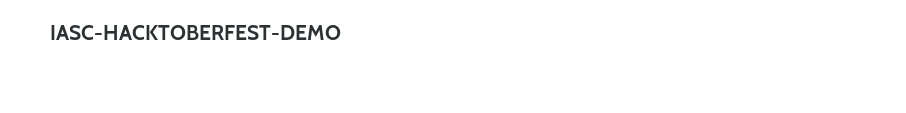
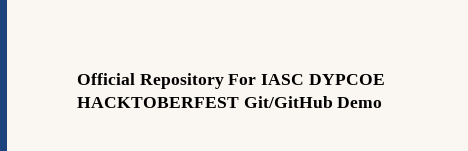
[50,25,341,40] IASC-HACKTOBERFEST-DEMO -> [77,73,385,89] [77,96,383,108] Official Repository For IASC DYPCOE HACKTOBERFEST Git/GitHub Demo

